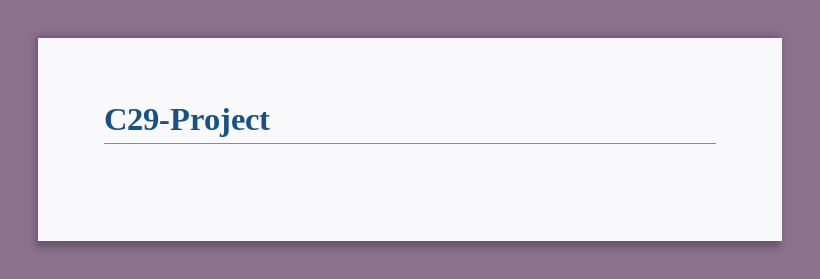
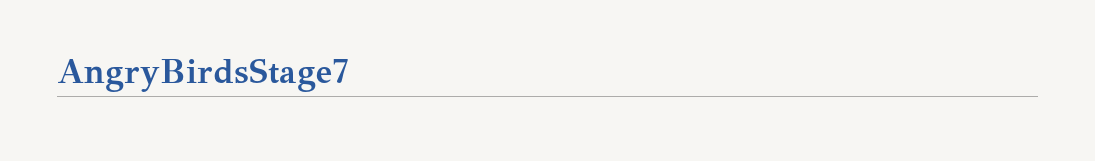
[104,108,270,137] C29-Project -> [57,58,349,92] AngryBirdsStage7

